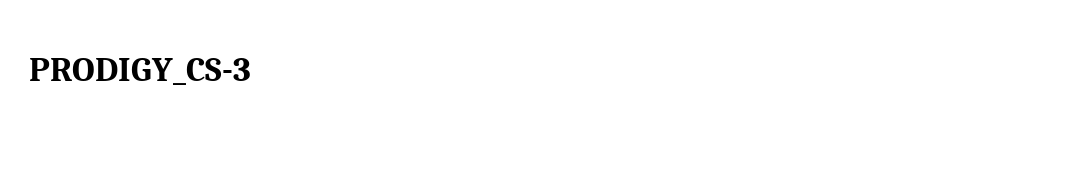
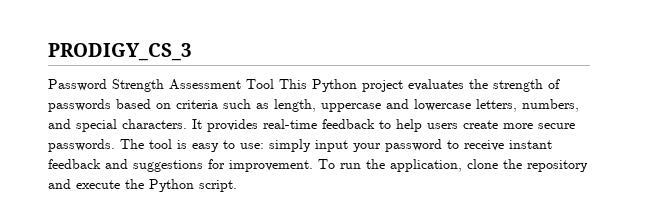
[29,58,251,85] PRODIGY_CS-3 -> [48,43,192,61] [48,79,560,92] [48,99,579,112] [48,119,575,132] [48,139,552,152] [48,159,588,172] [48,179,237,192] PRODIGY_CS_3 // Password Strength Assessment Tool This Python project evaluates the strength of passwords based on criteria such as length, uppercase and lowercase letters, numbers, and special characters. It provides real-time feedback to help users create more secure passwords. The tool is easy to use: simply input your password to receive instant feedback and suggestions for improvement. To run the application, clone the repository and execute the Python script.

